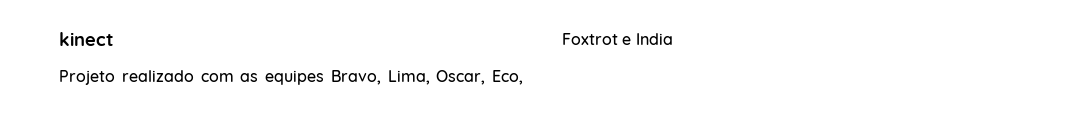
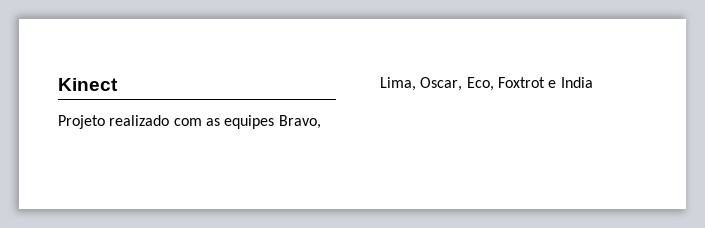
[59,32,114,46] kinect -> [58,78,118,91] Kinect

